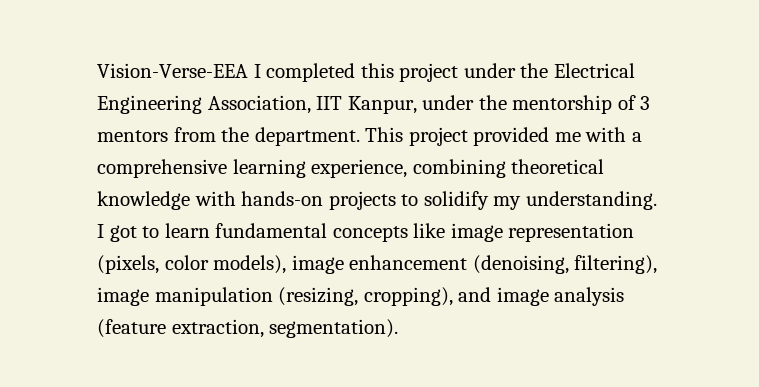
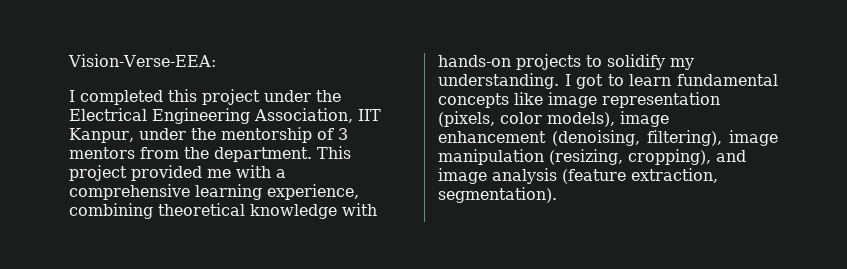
[97,63,248,78] Vision-Verse-EEA -> [68,54,216,67] Vision-Verse-EEA: //

